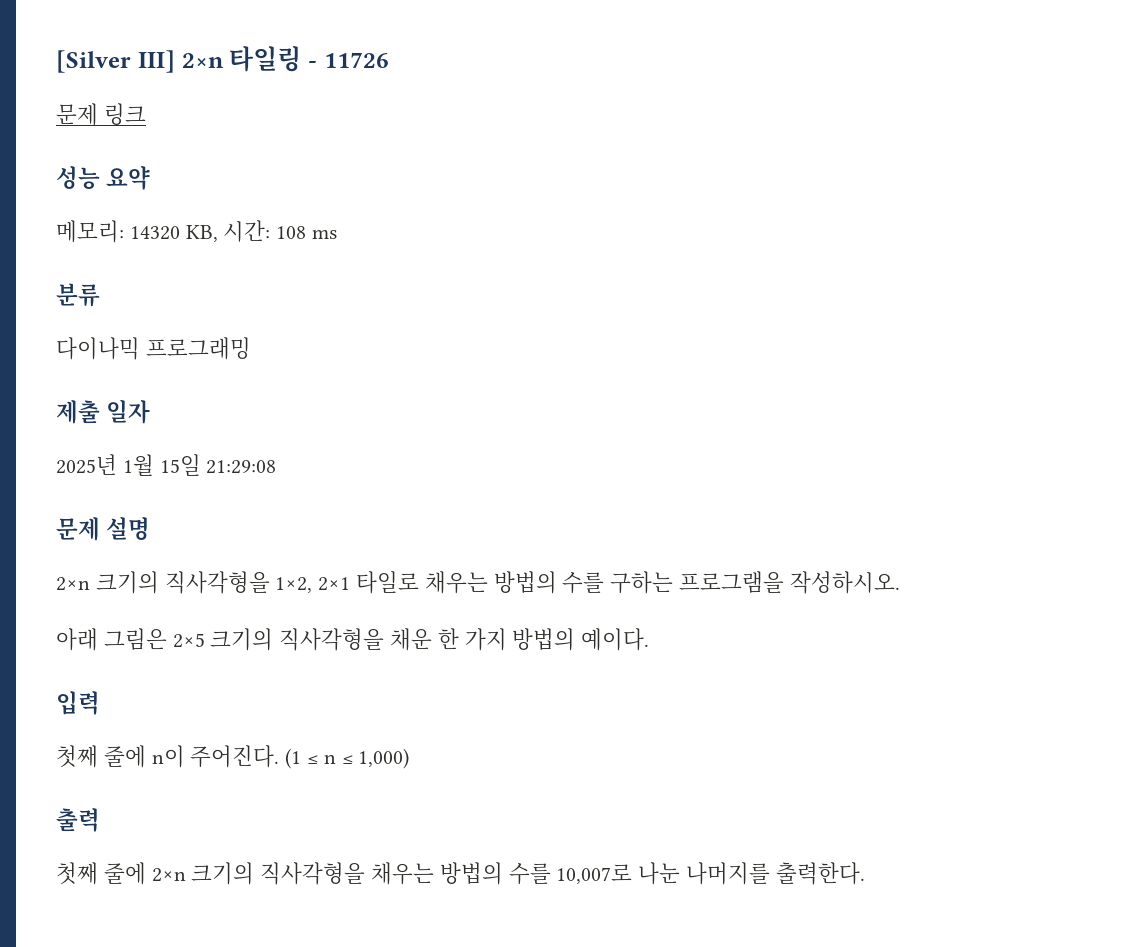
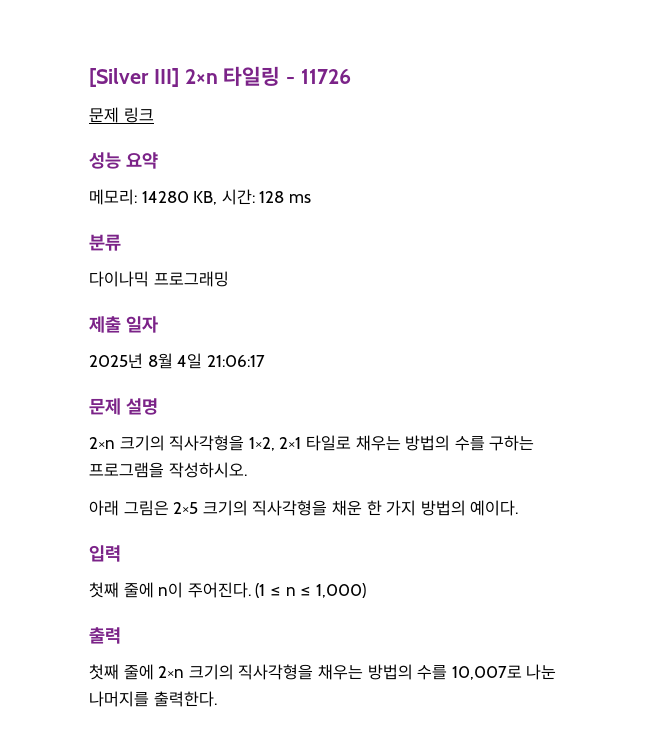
[129,226,180,240] 14320 -> [141,191,189,203] 14280
[276,226,307,239] 108 -> [259,191,285,203] 128
[122,454,277,476] 1월 15일 21:29:08 -> [147,353,265,369] 8월 4일 21:06:17

